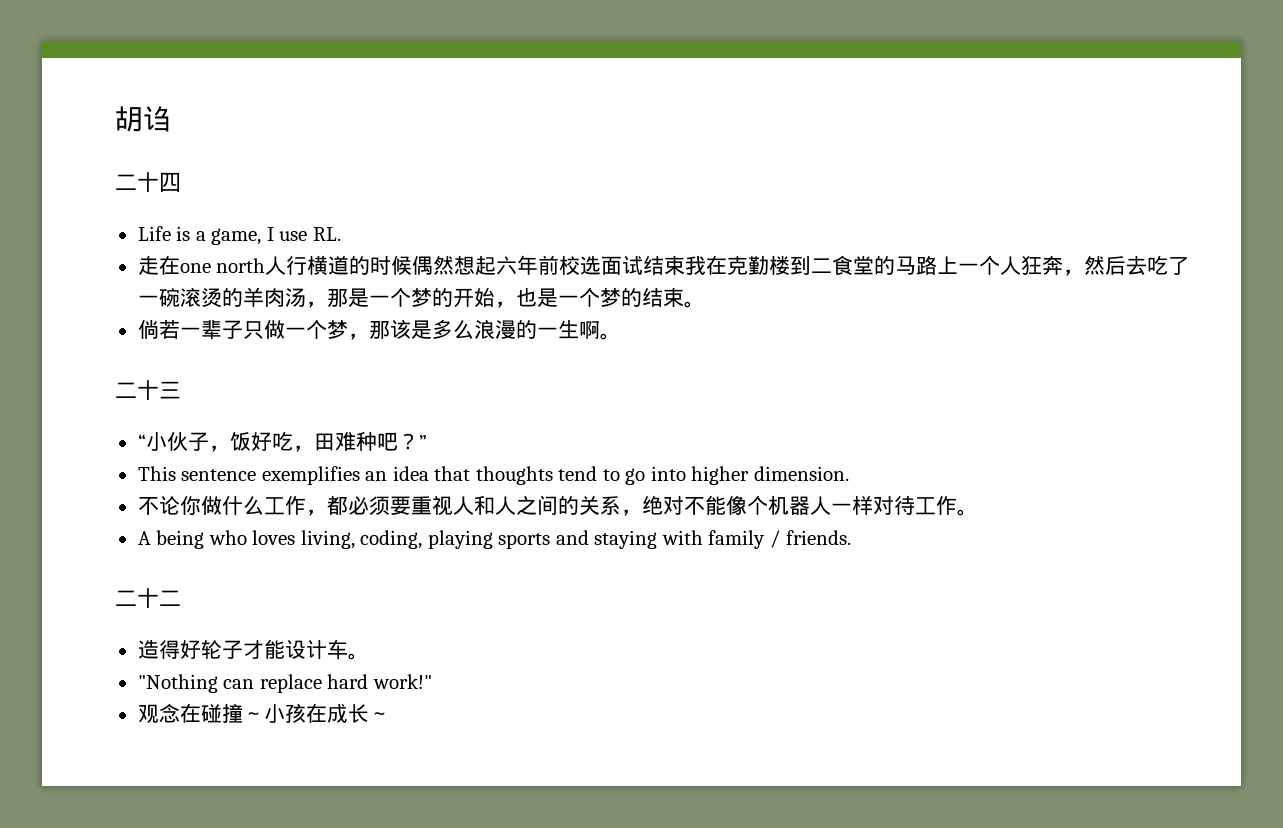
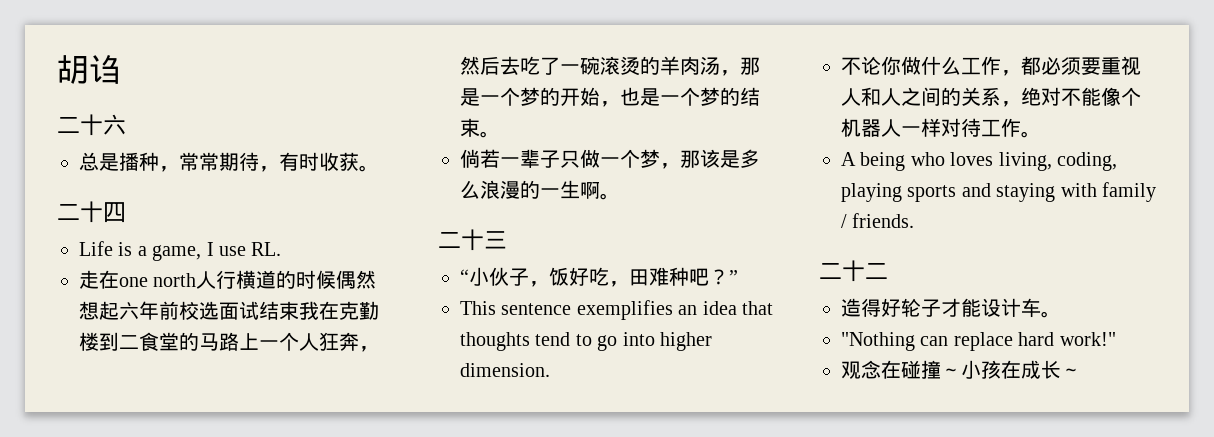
(171, 119) none -> [57,114,126,136] [79,152,379,172] // 二十六 // 总是播种，常常期待，有时收获。

